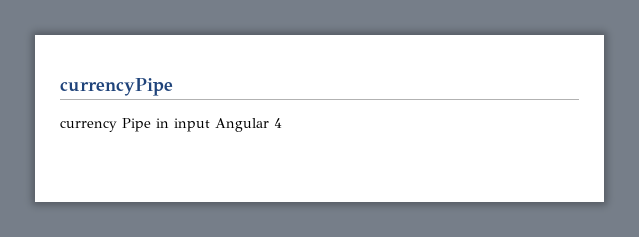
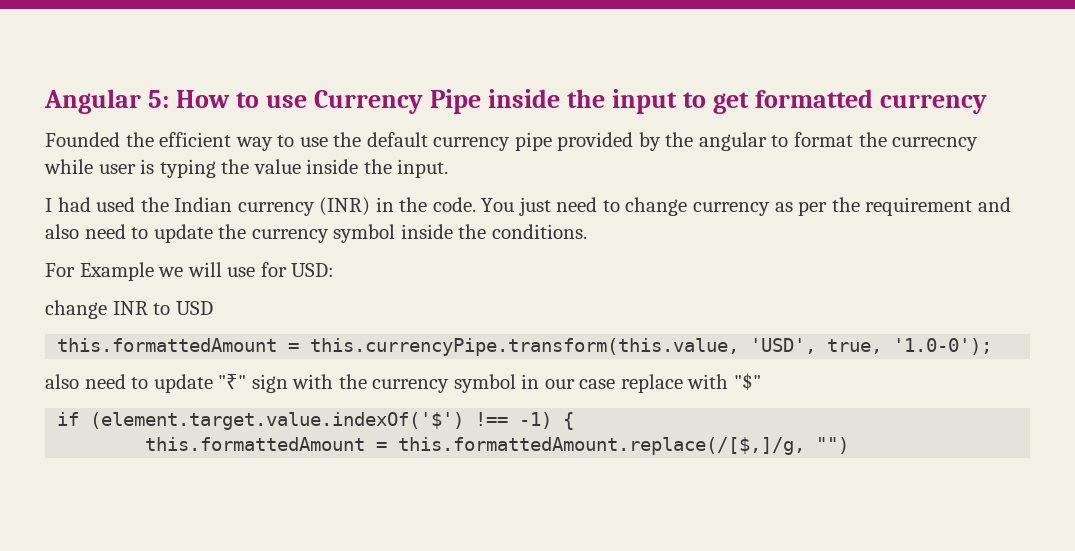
[60,78,173,96] [60,118,282,132] currencyPipe // currency Pipe in input Angular 4 -> [44,89,988,114] [45,132,979,151] [44,159,449,178] [45,197,1011,216] [45,224,587,243] [45,262,335,281] [45,300,213,319] [57,338,993,356] [45,373,762,393] [57,412,575,430] [145,437,850,455] Angular 5: How to use Currency Pipe inside the input to get formatted currency // Founded the efficient way to use the default currency pipe provided by the angular to format the currecncy while user is typing the value inside the input. // I had used the Indian currency (INR) in the code. You just need to change currency as per the requirement and also need to update the currency symbol inside the conditions. // For Example we will use for USD: // change INR to USD // this.formattedAmount = this.currencyPipe.transform(this.value, 'USD', true, '1.0-0'); // also need to update "₹" sign with the currency symbol in our case replace with "$" // if (element.target.value.indexOf('$') !== -1) { // this.formattedAmount = this.formattedAmount.replace(/[$,]/g, "")

